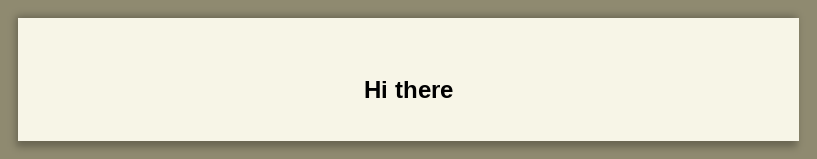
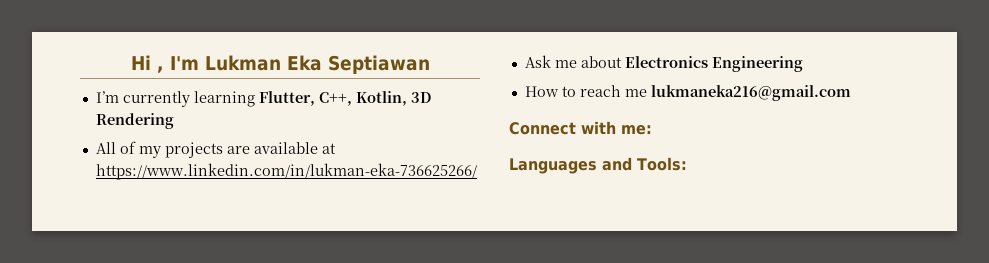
[395,81,453,98] there -> [156,55,430,74] [95,91,431,107] [95,113,174,129] [95,141,336,158] [95,163,477,180] [524,55,803,72] [524,85,851,101] [509,121,652,135] [509,157,687,174] , I'm Lukman Eka Septiawan // I’m currently learning Flutter, C++, Kotlin, 3D Rendering // All of my projects are available at https://www.linkedin.com/in/lukman-eka-736625266/ // Ask me about Electronics Engineering // How to reach me lukmaneka216@gmail.com // Connect with me: // Languages and Tools:

